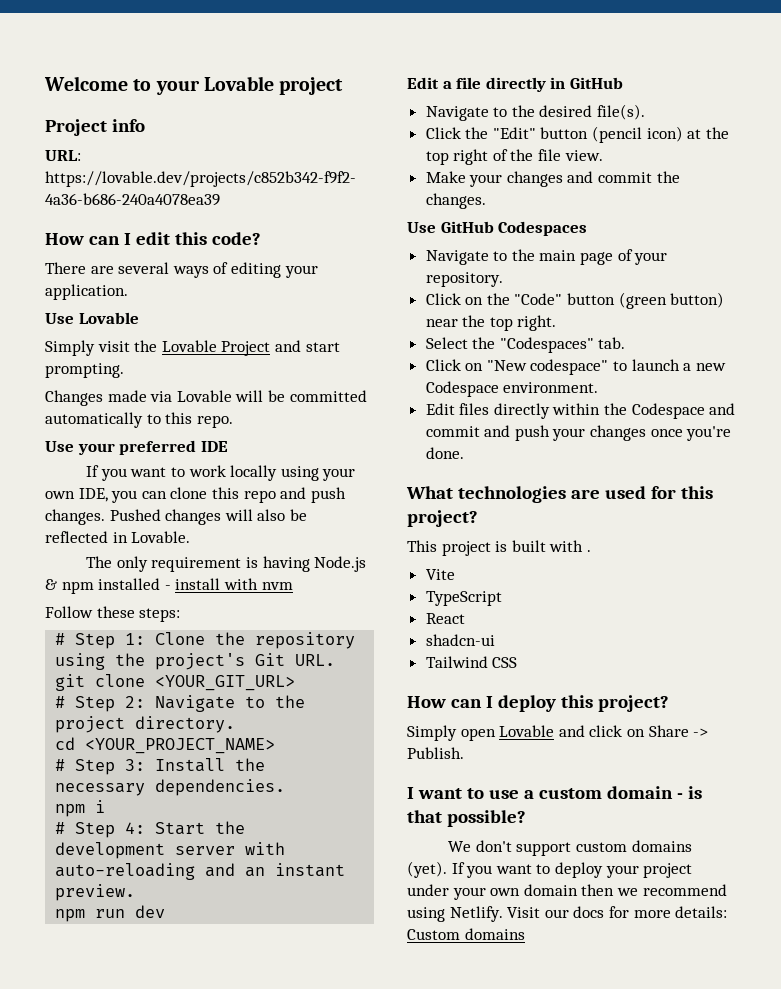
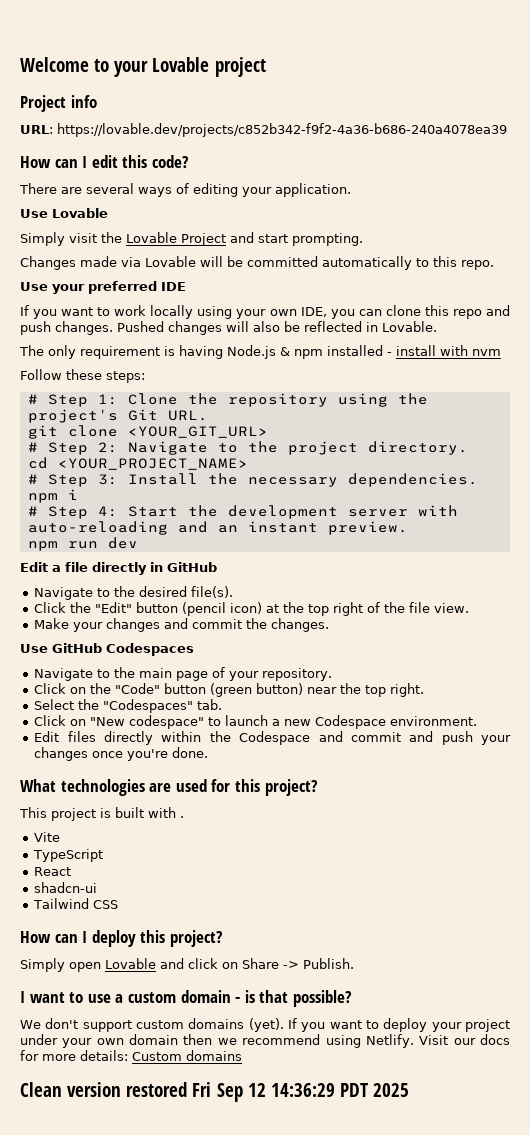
(525, 934) none -> [20,1082,410,1102] // Clean version restored Fri Sep 12 14:36:29 PDT 2025

